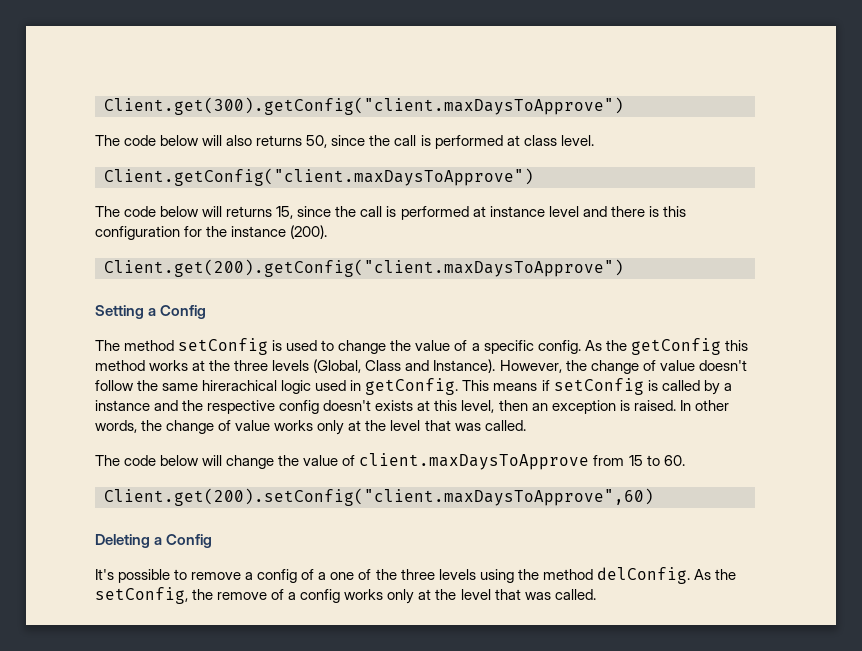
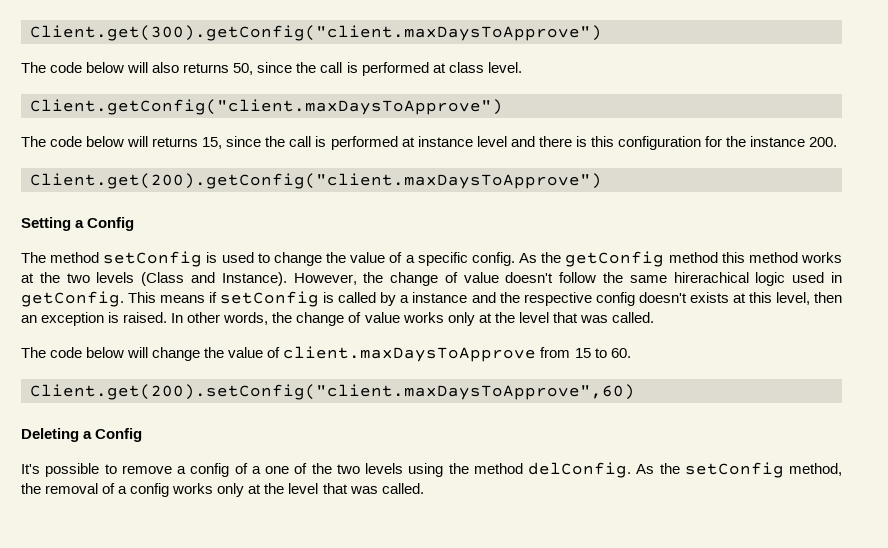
[290,225,328,239] (200). -> [809,137,838,147] 200.
(721, 346) none -> [668,252,718,263] method
[234,359,402,373] three levels (Global, Class -> [66,272,185,286] two levels (Class
[400,569,435,580] three -> [336,464,360,474] two
[95,587,268,604] setConfig, the remove -> [684,462,842,478] [21,483,99,494] setConfig method, the removal

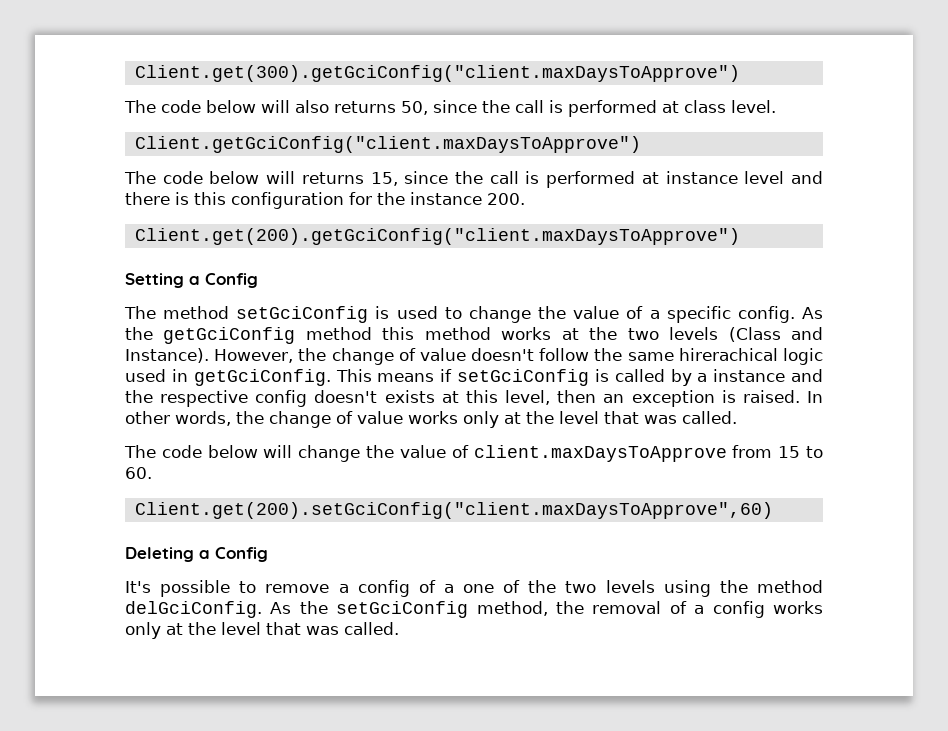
[30,25,602,41] Client.get(300).getConfig("client.maxDaysToApprove") -> [134,65,740,82] Client.get(300).getGciConfig("client.maxDaysToApprove")
[30,99,503,115] Client.getConfig("client.maxDaysToApprove") -> [134,136,641,153] Client.getGciConfig("client.maxDaysToApprove")
[30,173,602,189] Client.get(200).getConfig("client.maxDaysToApprove") -> [134,228,740,245] Client.get(200).getGciConfig("client.maxDaysToApprove")
[103,251,203,267] setConfig -> [236,306,369,323] setGciConfig
[565,251,665,267] getConfig -> [163,327,296,344] getGciConfig
[21,291,124,307] getConfig. -> [193,369,331,386] getGciConfig.
[220,291,320,307] setConfig -> [457,369,589,386] setGciConfig
[30,384,635,400] Client.get(200).setConfig("client.maxDaysToApprove",60) -> [134,502,773,519] Client.get(200).setGciConfig("client.maxDaysToApprove",60)
[528,462,784,478] delConfig. As the setConfig -> [125,601,469,618] delGciConfig. As the setGciConfig

